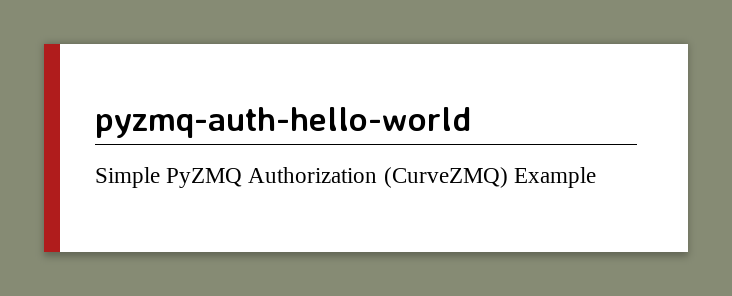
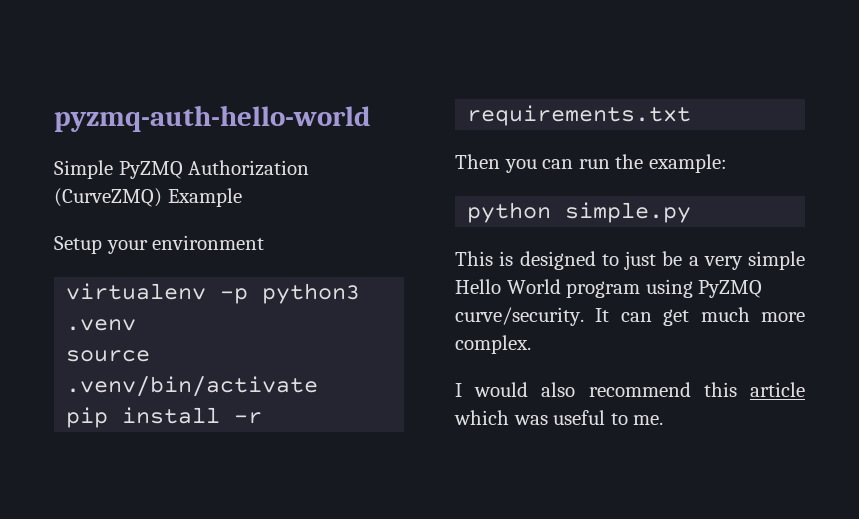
(596, 177) none -> [54,235,265,254] [66,283,361,304] [66,319,137,331] [66,350,151,362] [66,376,319,397] [66,407,263,428] [467,105,692,126] [455,154,727,173] [467,202,692,223] [455,251,805,270] [455,279,763,298] [455,307,805,326] [455,335,531,354] [455,382,805,397] [454,410,664,425] // Setup your environment // virtualenv -p python3 .venv // source .venv/bin/activate // pip install -r requirements.txt // Then you can run the example: // python simple.py // This is designed to just be a very simple Hello World program using PyZMQ curve/security. It can get much more complex. // I would also recommend this article which was useful to me.

